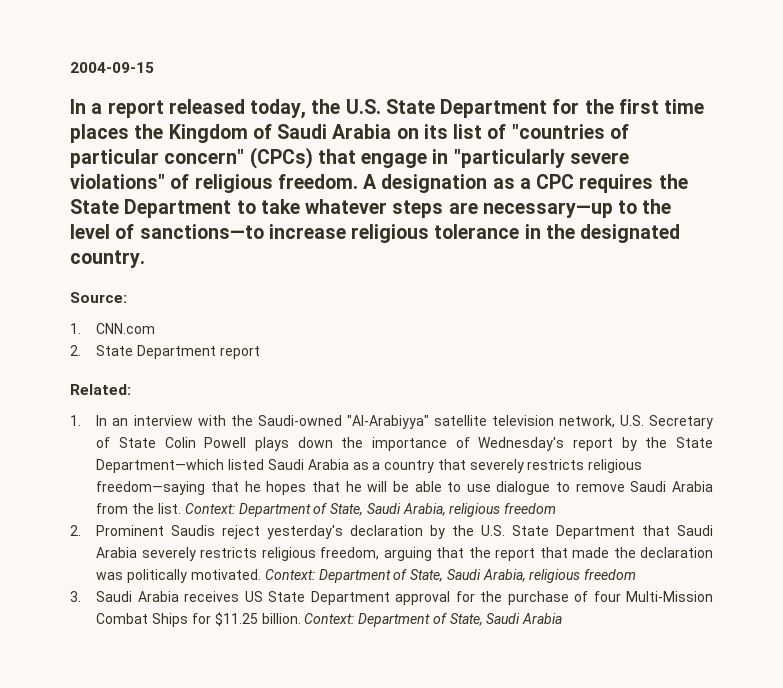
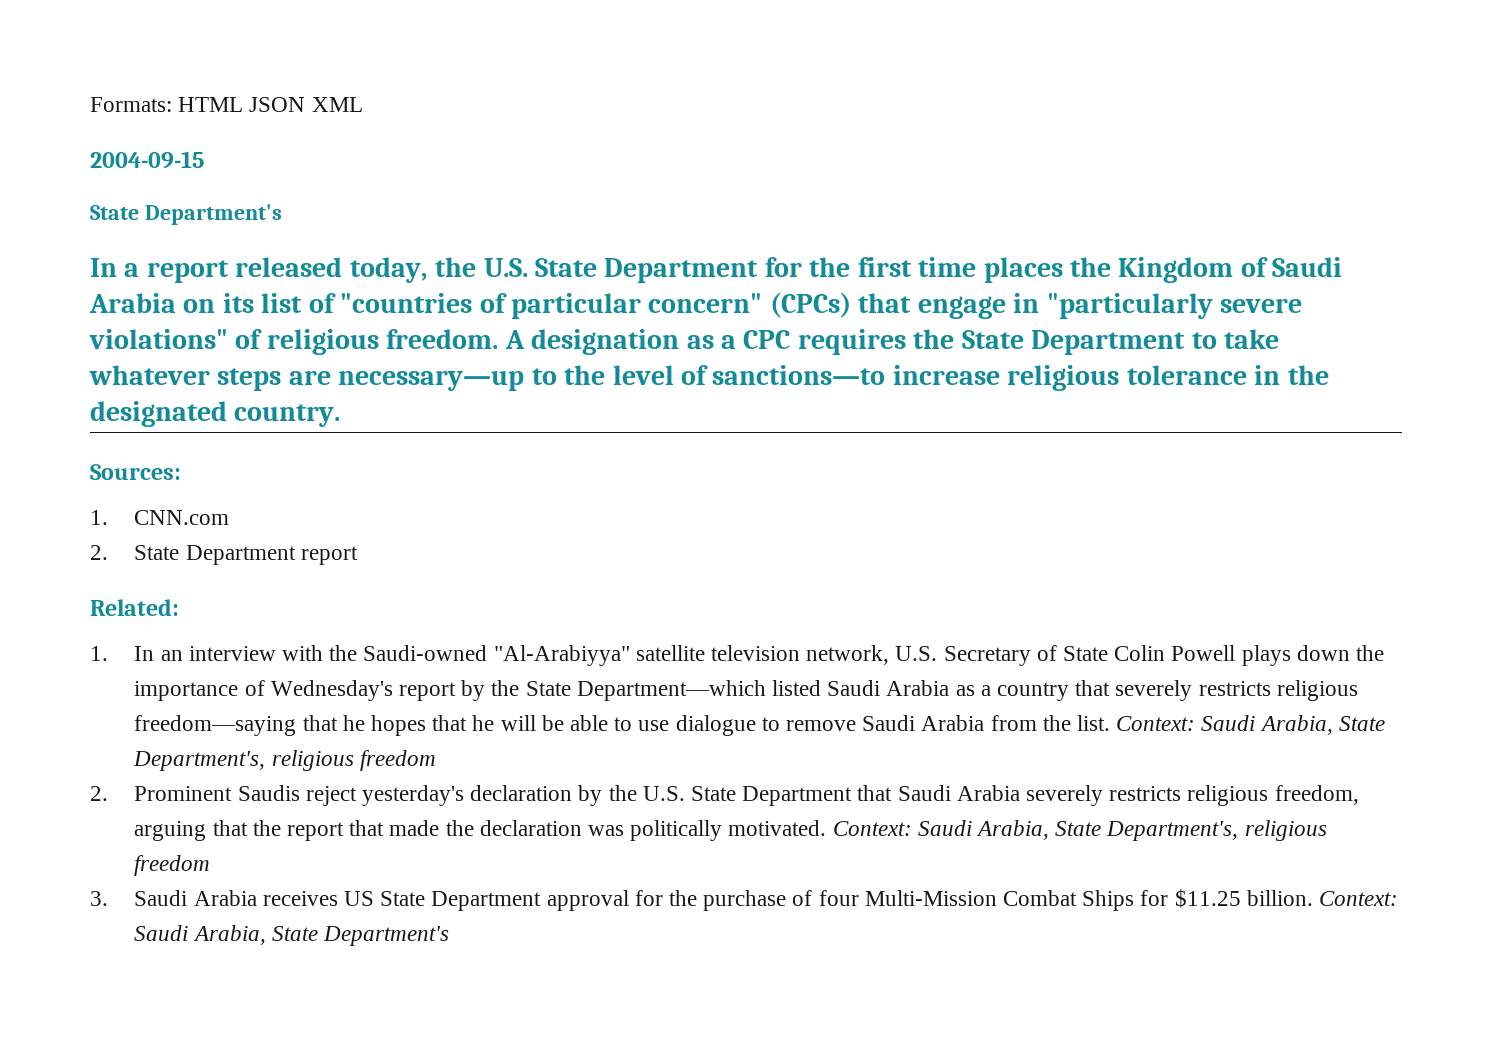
(70, 67) none -> [90,97,363,112] Formats: HTML JSON XML //
(154, 67) none -> [90,204,282,225] // State Department's
[70,292,127,303] Source: -> [90,464,181,480] Sources:
[238,503,446,517] Department of State, Saudi Arabia, -> [1201,715,1385,735] [133,751,266,771] Saudi Arabia, State Department's,
[318,569,526,583] Department of State, Saudi Arabia, -> [917,820,1239,841] Saudi Arabia, State Department's,
[358,613,563,627] Department of State, Saudi Arabia -> [134,925,449,946] Saudi Arabia, State Department's

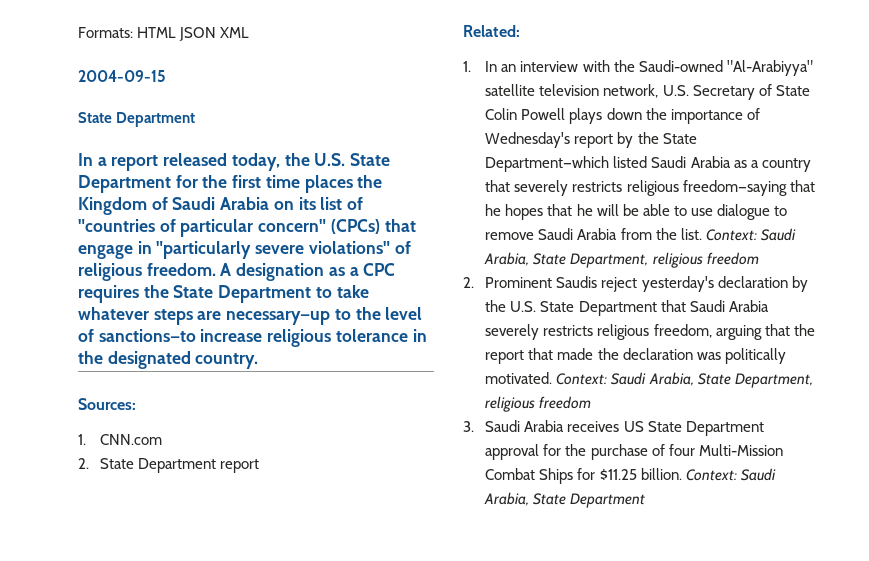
[144,204,282,225] Department's -> [116,112,196,127] Department
[133,751,266,771] Department's, -> [570,253,649,268] Department,
[1106,821,1239,841] Department's, -> [734,373,813,388] Department,
[322,926,449,946] Department's -> [570,493,646,508] Department

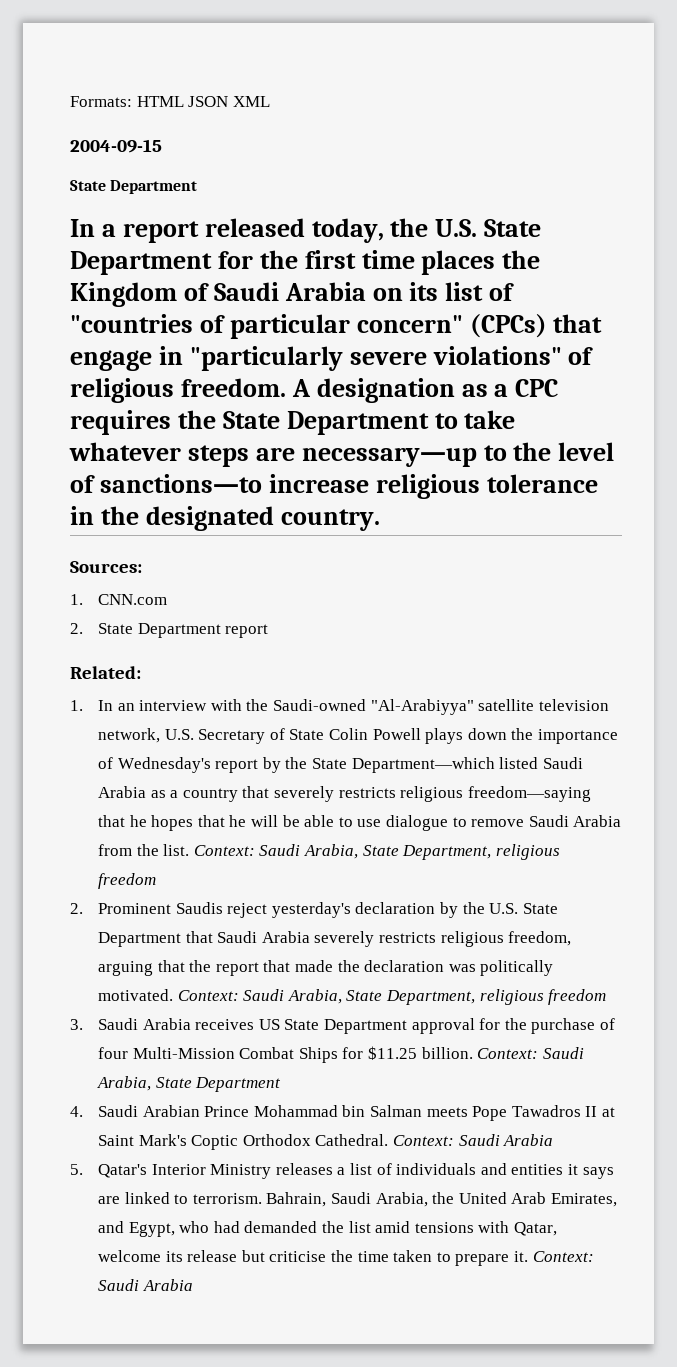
(646, 500) none -> [70,1105,616,1121] [98,1134,554,1150] [70,1163,614,1179] [98,1192,618,1207] [98,1221,558,1237] [98,1250,594,1266] [98,1279,193,1291] // 4. Saudi Arabian Prince Mohammad bin Salman meets Pope Tawadros II at Saint Mark's Coptic Orthodox Cathedral. Context: Saudi Arabia // 5. Qatar's Interior Ministry releases a list of individuals and entities it says are linked to terrorism. Bahrain, Saudi Arabia, the United Arab Emirates, and Egypt, who had demanded the list amid tensions with Qatar, welcome its release but criticise the time taken to prepare it. Context: Saudi Arabia

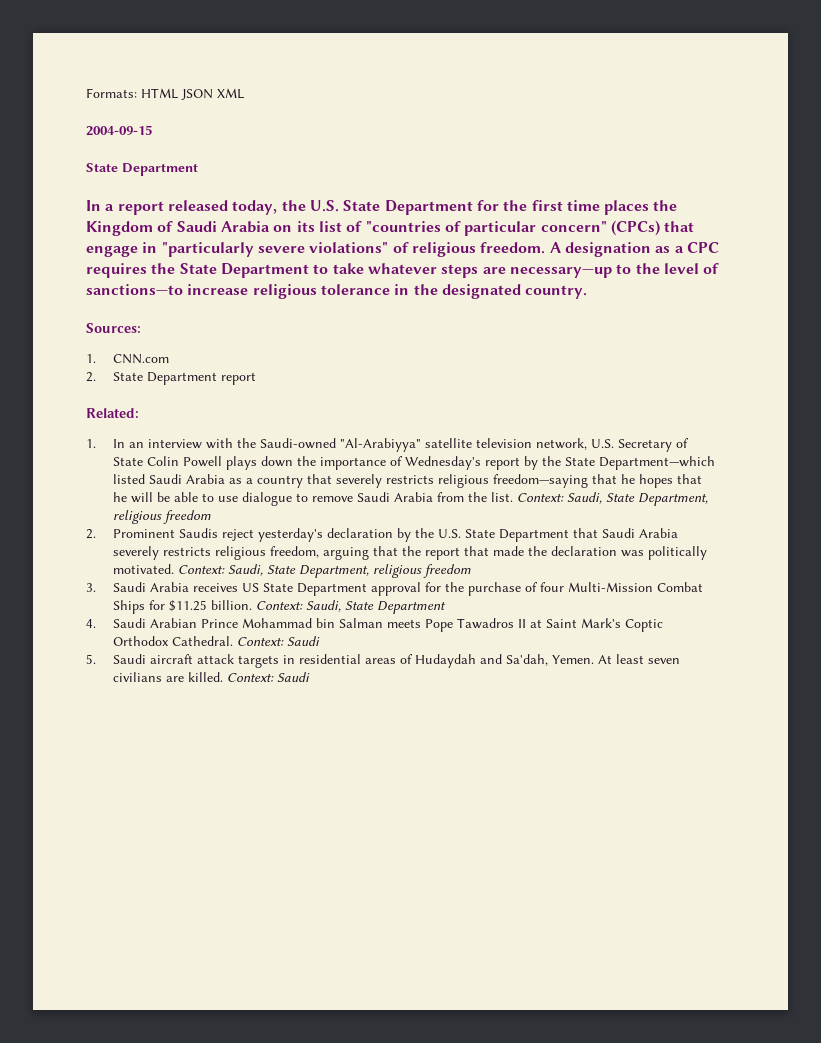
[259,844,359,859] Saudi Arabia, -> [567,492,603,504] Saudi,
[243,989,342,1004] Saudi Arabia, -> [228,564,264,576] Saudi,
[542,1047,584,1059] [97,1076,152,1091] Saudi Arabia, -> [306,600,342,612] Saudi,
[503,1134,554,1146] Arabia -> (321, 641) none
[98,1163,614,1179] [98,1192,618,1207] [98,1221,558,1237] [98,1250,594,1266] [98,1279,193,1291] Qatar's Interior Ministry releases a list of individuals and entities it says are linked to terrorism. Bahrain, Saudi Arabia, the United Arab Emirates, and Egypt, who had demanded the list amid tensions with Qatar, welcome its release but criticise the time taken to prepare it. Context: Saudi Arabia -> [113,654,681,668] [113,672,311,682] Saudi aircraft attack targets in residential areas of Hudaydah and Sa'dah, Yemen. At least seven civilians are killed. Context: Saudi

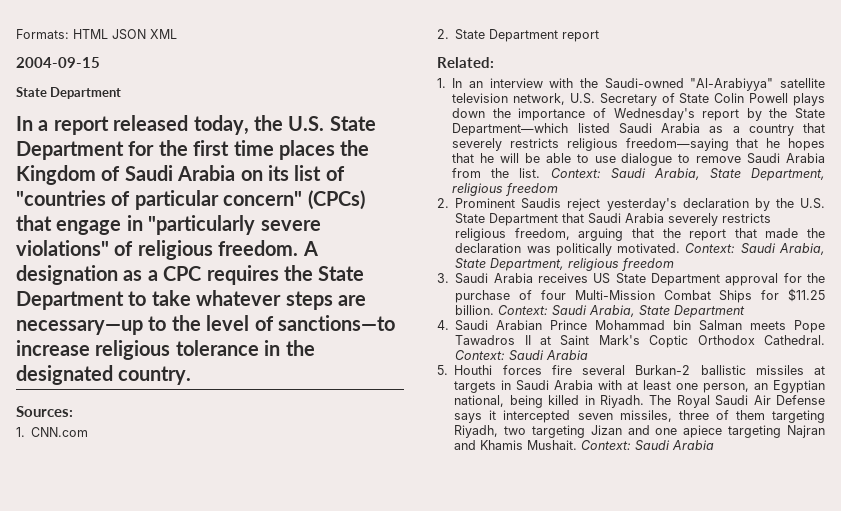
[567,492,603,504] Saudi, -> [610,168,700,180] Saudi Arabia,
[228,564,264,576] Saudi, -> [740,243,825,255] Saudi Arabia,
[306,600,342,612] Saudi, -> [552,305,636,317] Saudi Arabia,
(321, 641) none -> [546,350,589,360] Arabia
[113,654,681,668] [113,672,311,682] Saudi aircraft attack targets in residential areas of Hudaydah and Sa'dah, Yemen. At least seven civilians are killed. Context: Saudi -> [454,365,825,375] [454,380,825,393] [454,395,825,408] [454,410,825,423] [454,425,825,438] [454,440,715,451] Houthi forces fire several Burkan-2 ballistic missiles at targets in Saudi Arabia with at least one person, an Egyptian national, being killed in Riyadh. The Royal Saudi Air Defense says it intercepted seven missiles, three of them targeting Riyadh, two targeting Jizan and one apiece targeting Najran and Khamis Mushait. Context: Saudi Arabia

